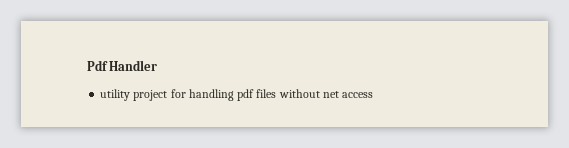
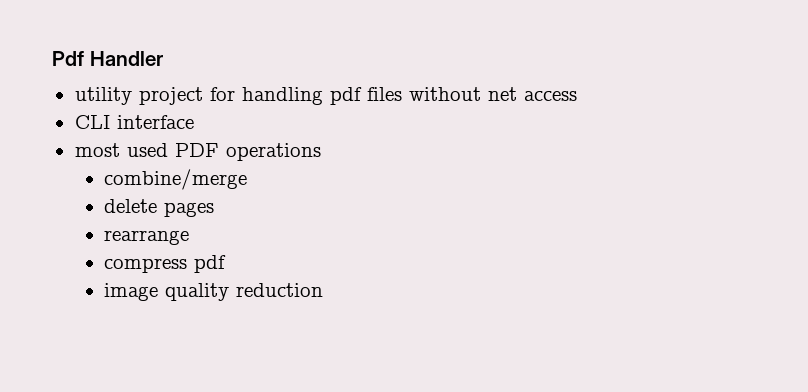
(374, 95) none -> [74,115,194,129] [74,143,321,161] [104,169,248,190] [104,199,215,217] [104,230,190,245] [104,255,227,273] [104,283,324,301] // CLI interface // most used PDF operations // combine/merge // delete pages // rearrange // compress pdf // image quality reduction

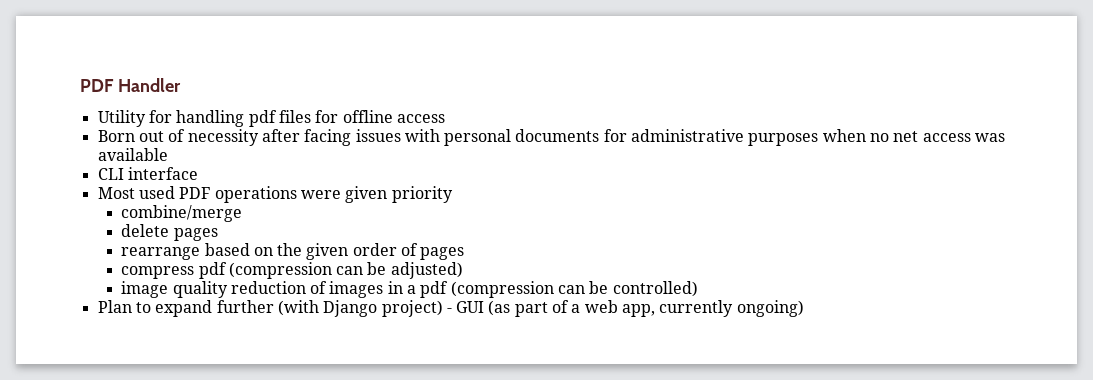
[52,51,84,66] Pdf -> [80,79,114,92] PDF
[74,87,203,105] utility project -> [97,110,146,127] Utility
[408,87,481,101] without -> [315,110,445,123] [97,129,890,146] for offline access // Born out of necessity after facing issues with personal documents for administrative purposes when no
(577, 96) none -> [975,133,1006,142] [97,148,168,161] was available
[74,143,120,157] most -> [97,187,135,199] Most
(321, 152) none -> [300,186,453,203] were given priority
[104,255,227,273] [104,283,324,301] // compress pdf // image quality reduction -> [204,243,465,260] [121,262,463,279] [121,281,698,298] [97,300,804,317] based on the given order of pages // compress pdf (compression can be adjusted) // image quality reduction of images in a pdf (compression can be controlled) // Plan to expand further (with Django project) - GUI (as part of a web app, currently ongoing)

